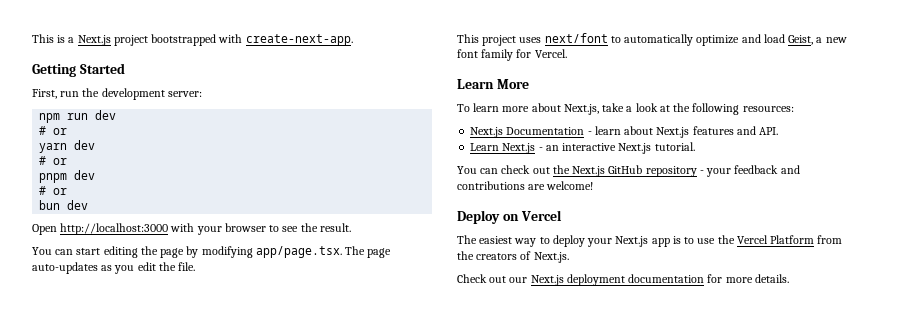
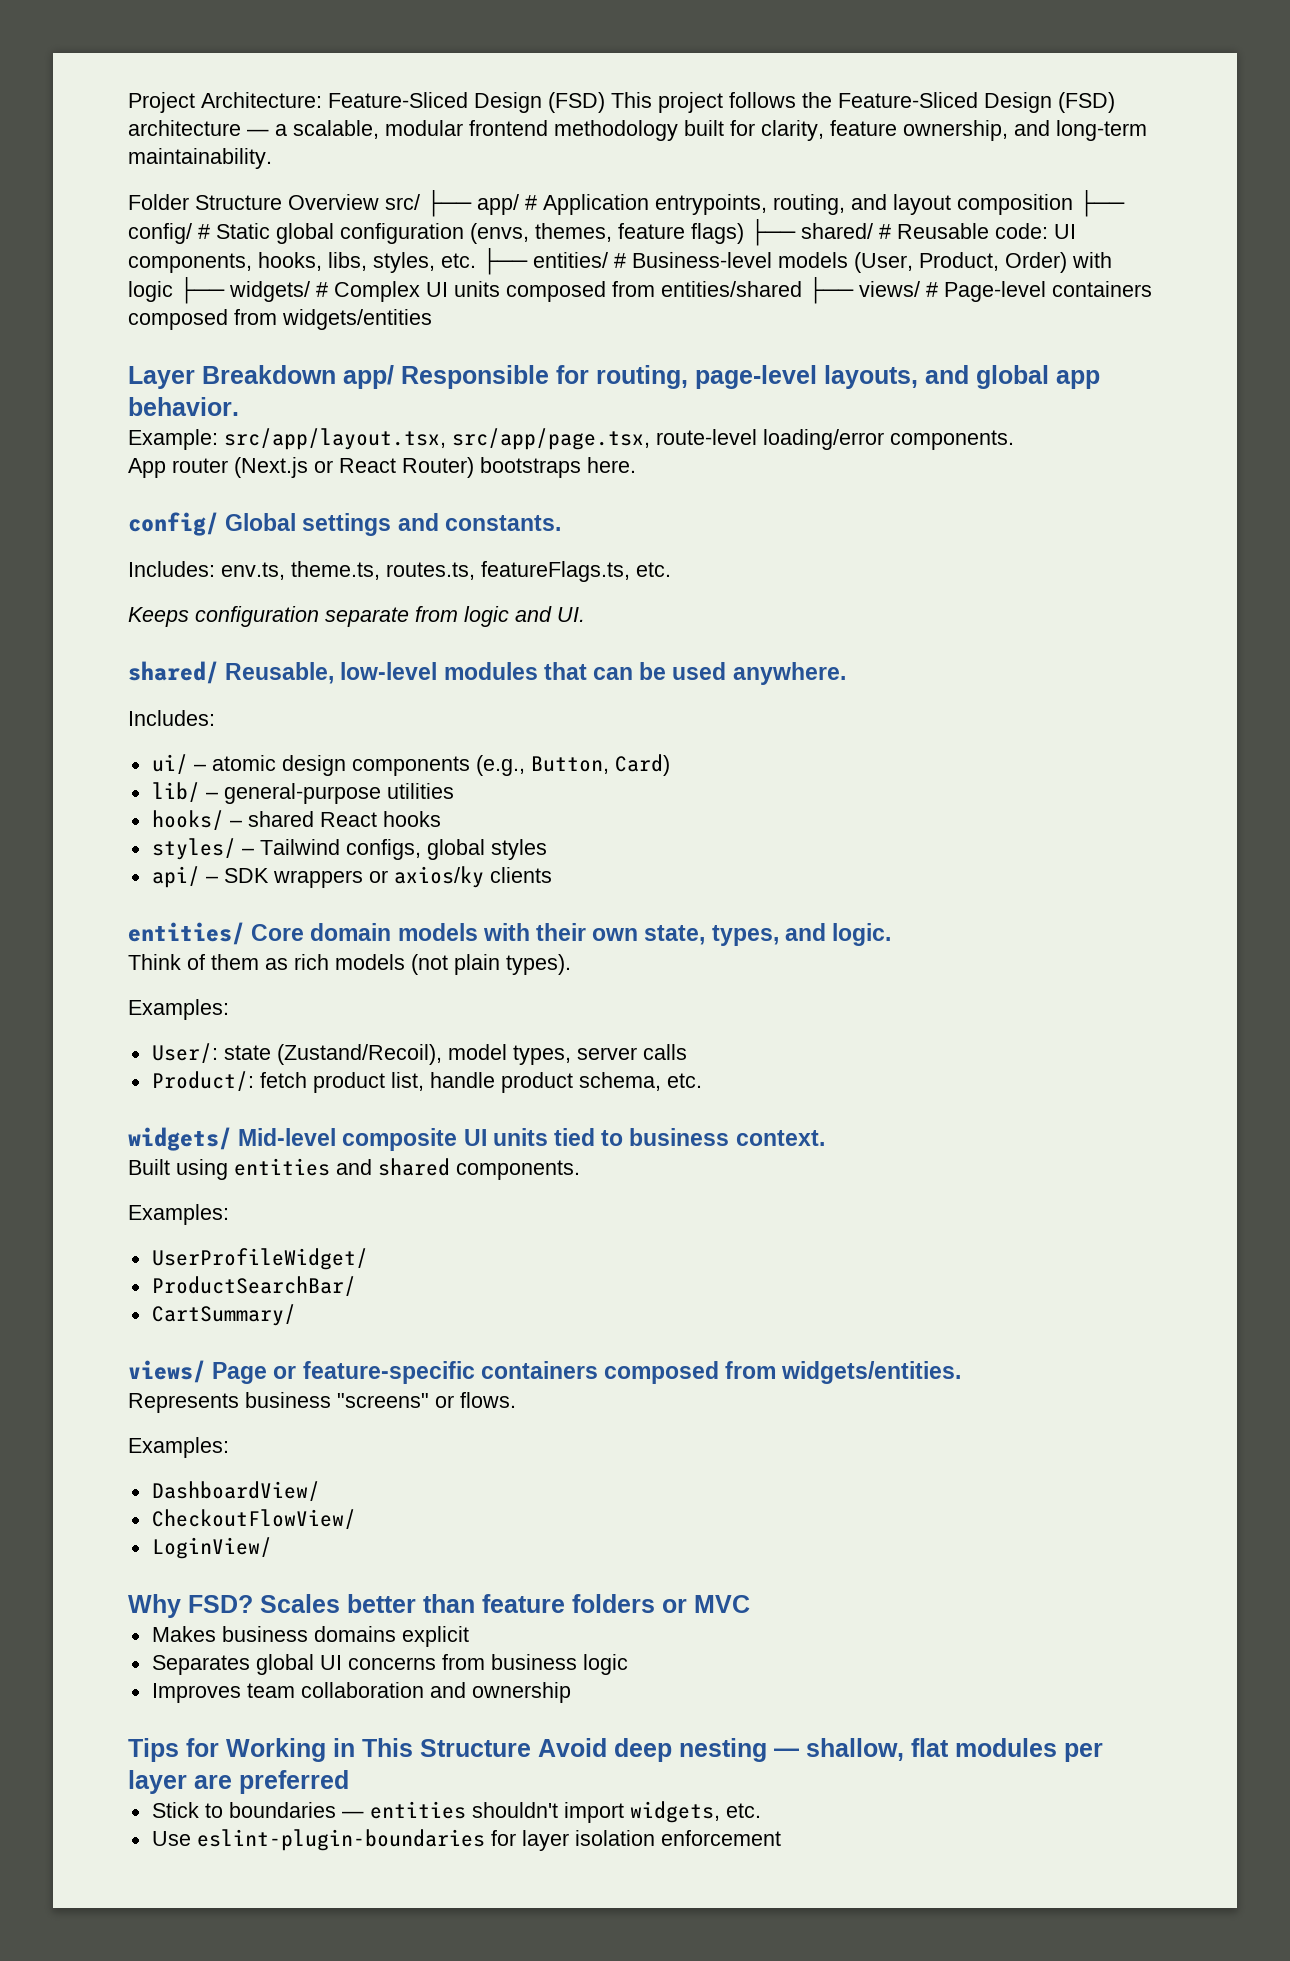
[32,34,353,46] [32,63,125,77] [32,88,202,100] [39,110,117,123] [39,126,68,135] [39,140,96,153] [39,156,68,165] [39,170,96,183] [39,186,68,195] [39,200,89,210] [32,223,351,235] [32,246,392,258] [32,262,196,274] [457,33,847,46] [457,49,567,61] [457,79,529,89] [457,103,794,115] [470,126,779,138] [470,142,695,154] [457,165,800,177] [457,181,594,190] [457,210,562,224] [457,235,843,247] [457,251,569,263] [457,274,789,286] This is a Next.js project bootstrapped with create-next-app. // Getting Started // First, run the development server: // npm run dev // # or // yarn dev // # or // pnpm dev // # or // bun dev // Open http://localhost:3000 with your browser to see the result. // You can start editing the page by modifying app/page.tsx. The page auto-updates as you edit the file. // This project uses next/font to automatically optimize and load Geist, a new font family for Vercel. // Learn More // To learn more about Next.js, take a look at the following resources: // Next.js Documentation - learn about Next.js features and API. // Learn Next.js - an interactive Next.js tutorial. // You can check out the Next.js GitHub repository - your feedback and contributions are welcome! // Deploy on Vercel // The easiest way to deploy your Next.js app is to use the Vercel Platform from the creators of Next.js. // Check out our Next.js deployment documentation for more details. -> [128,92,1115,113] [128,120,1147,141] [128,148,272,169] [128,190,1125,217] [128,219,1076,246] [128,248,1112,275] [128,277,1152,304] [128,309,432,330] [128,365,1100,389] [128,397,239,416] [128,428,1014,450] [128,457,636,478] [128,512,561,536] [128,561,671,582] [128,606,585,627] [128,661,846,685] [128,710,215,726] [151,754,670,776] [151,782,454,804] [151,810,441,830] [151,838,547,860] [151,866,552,888] [128,922,892,946] [128,954,571,975] [128,999,229,1020] [151,1043,687,1065] [151,1071,702,1093] [128,1127,825,1151] [128,1158,580,1180] [128,1204,229,1225] [151,1248,368,1270] [151,1276,356,1296] [151,1304,296,1326] [128,1360,962,1384] [128,1392,516,1413] [128,1437,229,1458] [151,1481,320,1501] [151,1509,356,1529] [151,1537,272,1559] [128,1594,750,1618] [151,1626,469,1647] [151,1654,628,1675] [151,1682,571,1703] [128,1738,1103,1762] [128,1770,349,1794] [151,1801,761,1823] [151,1829,781,1851] Project Architecture: Feature-Sliced Design (FSD) This project follows the Feature-Sliced Design (FSD) architecture — a scalable, modular frontend methodology built for clarity, feature ownership, and long-term maintainability. // Folder Structure Overview src/ ├── app/ # Application entrypoints, routing, and layout composition ├── config/ # Static global configuration (envs, themes, feature flags) ├── shared/ # Reusable code: UI components, hooks, libs, styles, etc. ├── entities/ # Business-level models (User, Product, Order) with logic ├── widgets/ # Complex UI units composed from entities/shared ├── views/ # Page-level containers composed from widgets/entities // Layer Breakdown app/ Responsible for routing, page-level layouts, and global app behavior. // Example: src/app/layout.tsx, src/app/page.tsx, route-level loading/error components. // App router (Next.js or React Router) bootstraps here. // config/ Global settings and constants. // Includes: env.ts, theme.ts, routes.ts, featureFlags.ts, etc. // Keeps configuration separate from logic and UI. // shared/ Reusable, low-level modules that can be used anywhere. // Includes: // ui/ – atomic design components (e.g., Button, Card) // lib/ – general-purpose utilities // hooks/ – shared React hooks // styles/ – Tailwind configs, global styles // api/ – SDK wrappers or axios/ky clients // entities/ Core domain models with their own state, types, and logic. // Think of them as rich models (not plain types). // Examples: // User/: state (Zustand/Recoil), model types, server calls // Product/: fetch product list, handle product schema, etc. // widgets/ Mid-level composite UI units tied to business context. // Built using entities and shared components. // Examples: // UserProfileWidget/ // ProductSearchBar/ // CartSummary/ // views/ Page or feature-specific containers composed from widgets/entities. // Represents business "screens" or flows. // Examples: // DashboardView/ // CheckoutFlowView/ // LoginView/ // Why FSD? Scales better than feature folders or MVC // Makes business domains explicit // Separates global UI concerns from business logic // Improves team collaboration and ownership // Tips for Working in This Structure Avoid deep nesting — shallow, flat modules per layer are preferred // Stick to boundaries — entities shouldn't import widgets, etc. // Use eslint-plugin-boundaries for layer isolation enforcement

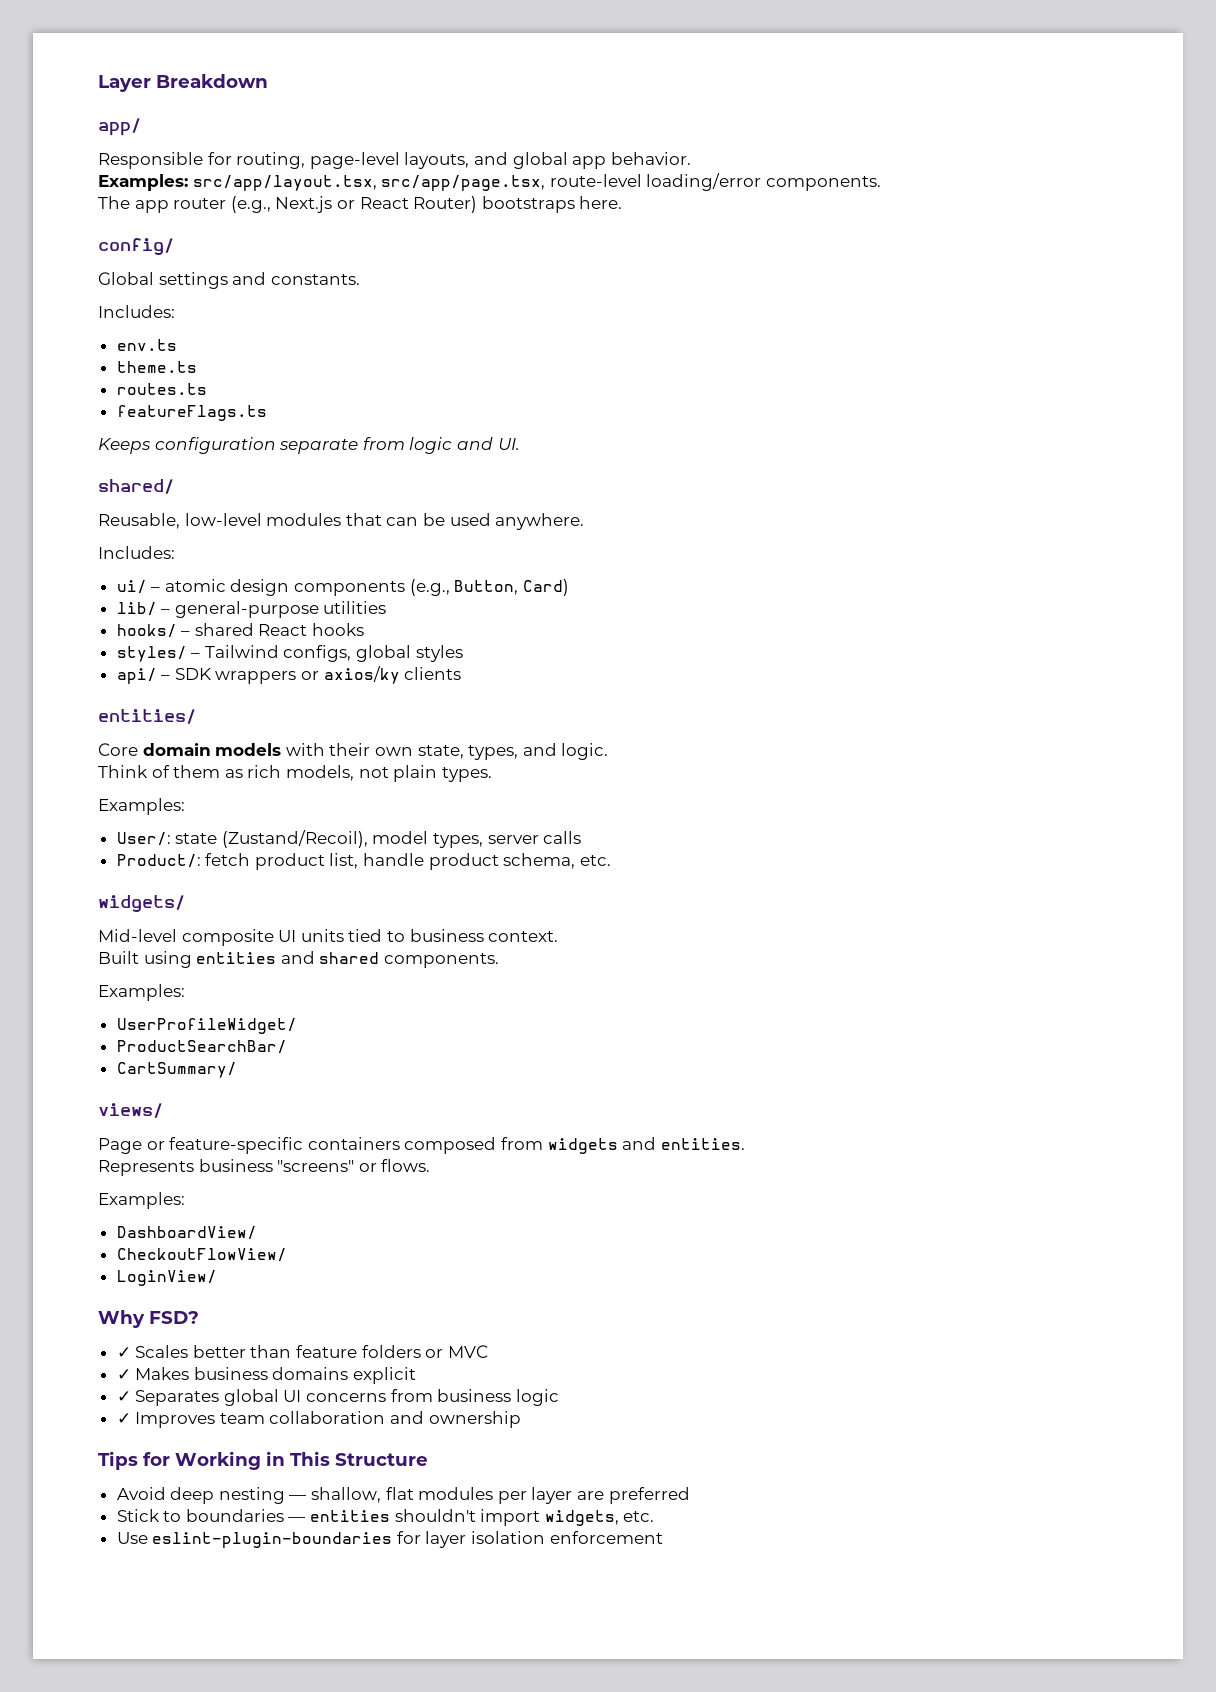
[128,92,1115,113] [128,120,1147,141] [128,148,272,169] [128,190,1125,217] [128,219,1076,246] [128,248,1112,275] [128,277,1152,304] [128,309,432,330] Project Architecture: Feature-Sliced Design (FSD) This project follows the Feature-Sliced Design (FSD) architecture — a scalable, modular frontend methodology built for clarity, feature ownership, and long-term maintainability. // Folder Structure Overview src/ ├── app/ # Application entrypoints, routing, and layout composition ├── config/ # Static global configuration (envs, themes, feature flags) ├── shared/ # Reusable code: UI components, hooks, libs, styles, etc. ├── entities/ # Business-level models (User, Product, Order) with logic ├── widgets/ # Complex UI units composed from entities/shared ├── views/ # Page-level containers composed from widgets/entities // -> (98, 83) none
[343,365,394,389] app/ -> [98,118,141,136] // app/ //
[128,429,218,450] Example: -> [98,174,188,191] Examples:
[128,457,308,478] App router (Next.js -> [98,196,333,213] The app router (e.g., Next.js
(219, 524) none -> (174, 246) //
[221,561,671,582] env.ts, theme.ts, routes.ts, featureFlags.ts, etc. -> [116,339,177,351] [116,361,197,373] [116,383,207,395] [116,405,267,421] // env.ts // theme.ts // routes.ts // featureFlags.ts
(219, 672) none -> (174, 486) //
(245, 933) none -> (196, 716) //
[335,954,571,975] models (not plain types). -> [285,765,492,782] models, not plain types.
(232, 1139) none -> (185, 903) //
(206, 1371) none -> (163, 1110) //
[781,1361,962,1384] widgets/entities. -> [547,1137,745,1154] widgets and entities.
(253, 1604) none -> [116,1347,131,1358] // ✓
(750, 1604) none -> [116,1369,131,1380] ✓
(469, 1636) none -> [116,1391,131,1402] ✓
(628, 1664) none -> [116,1413,131,1424] ✓
(531, 1748) none -> (428, 1459) //

